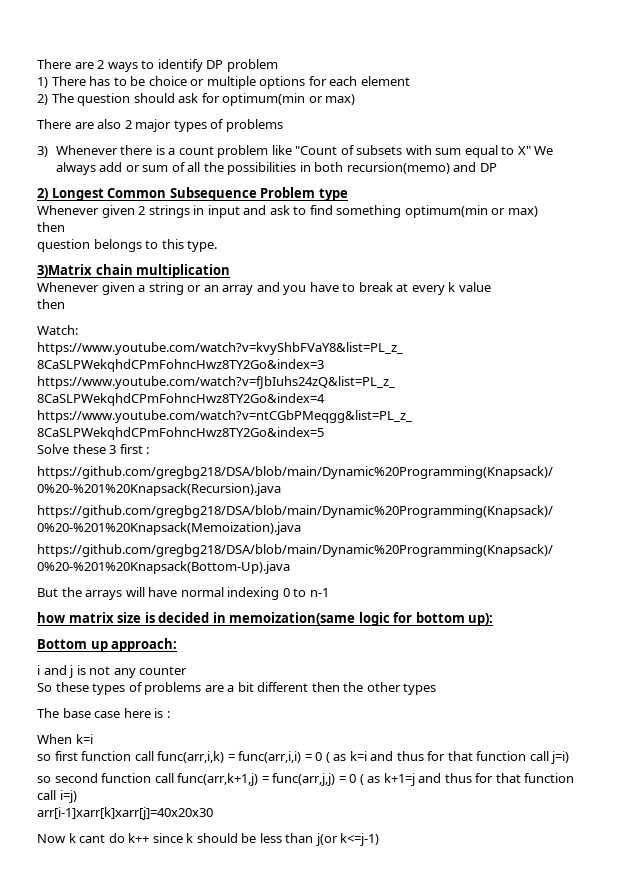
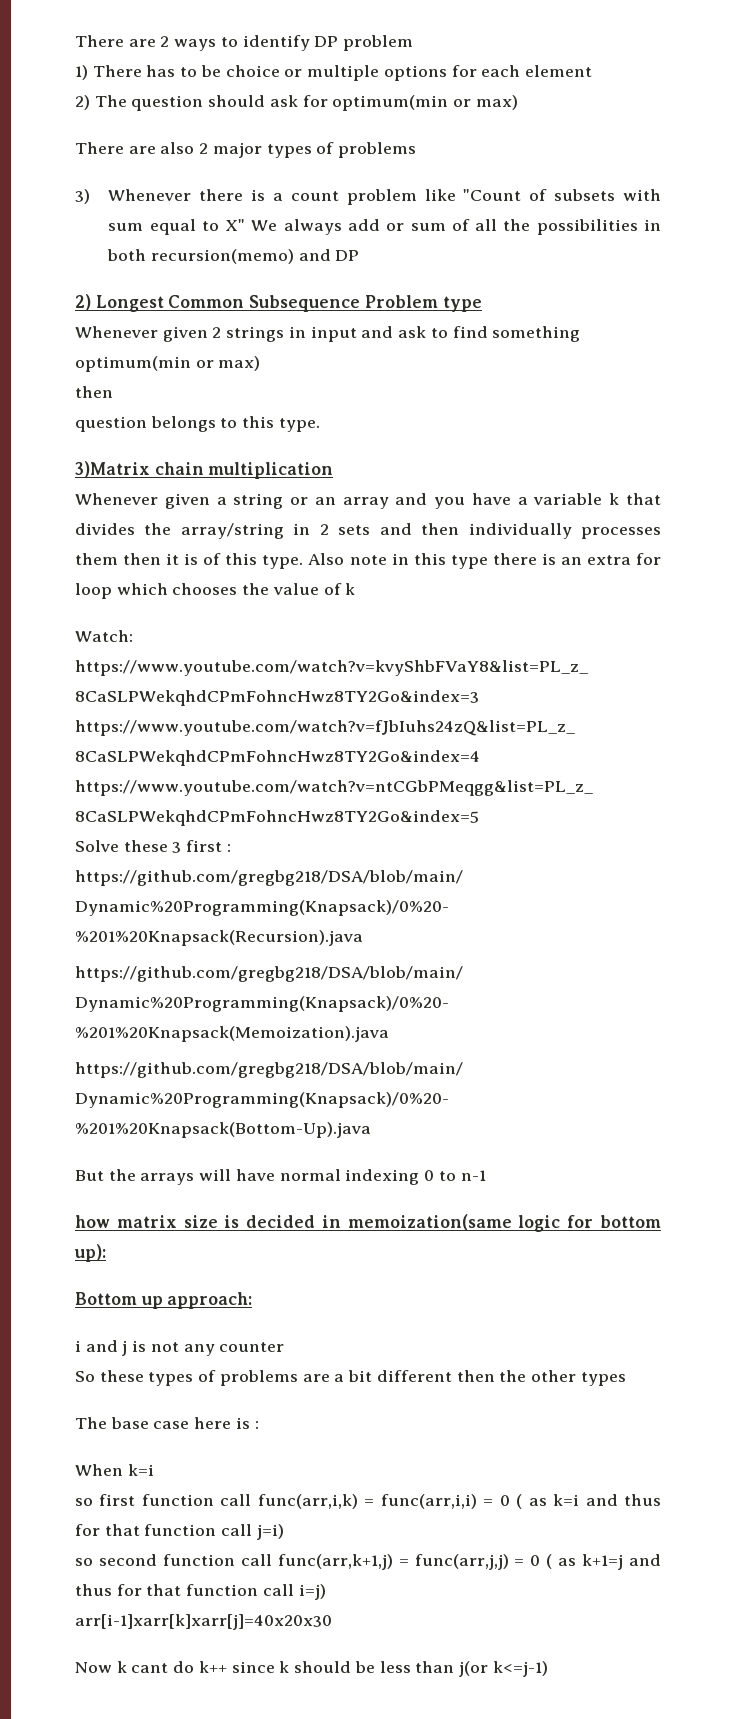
[342,282,456,295] to break at every k -> [517,493,661,505] [75,523,661,539] [75,553,661,569] [75,583,270,599] a variable k that divides the array/string in 2 sets and then individually processes them then it is of this type. Also note in this type there is an extra for loop which chooses the
[37,299,65,309] // then -> [323,583,356,595] of k

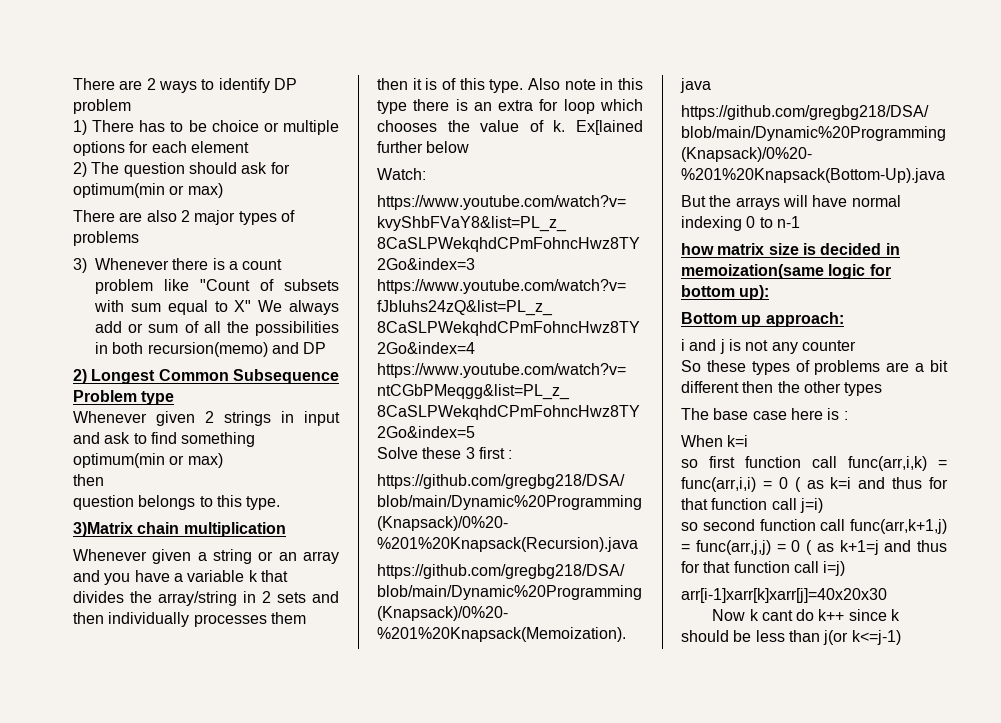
[345,583,356,595] k -> [553,120,643,135] [377,141,470,153] k. Ex[lained further below

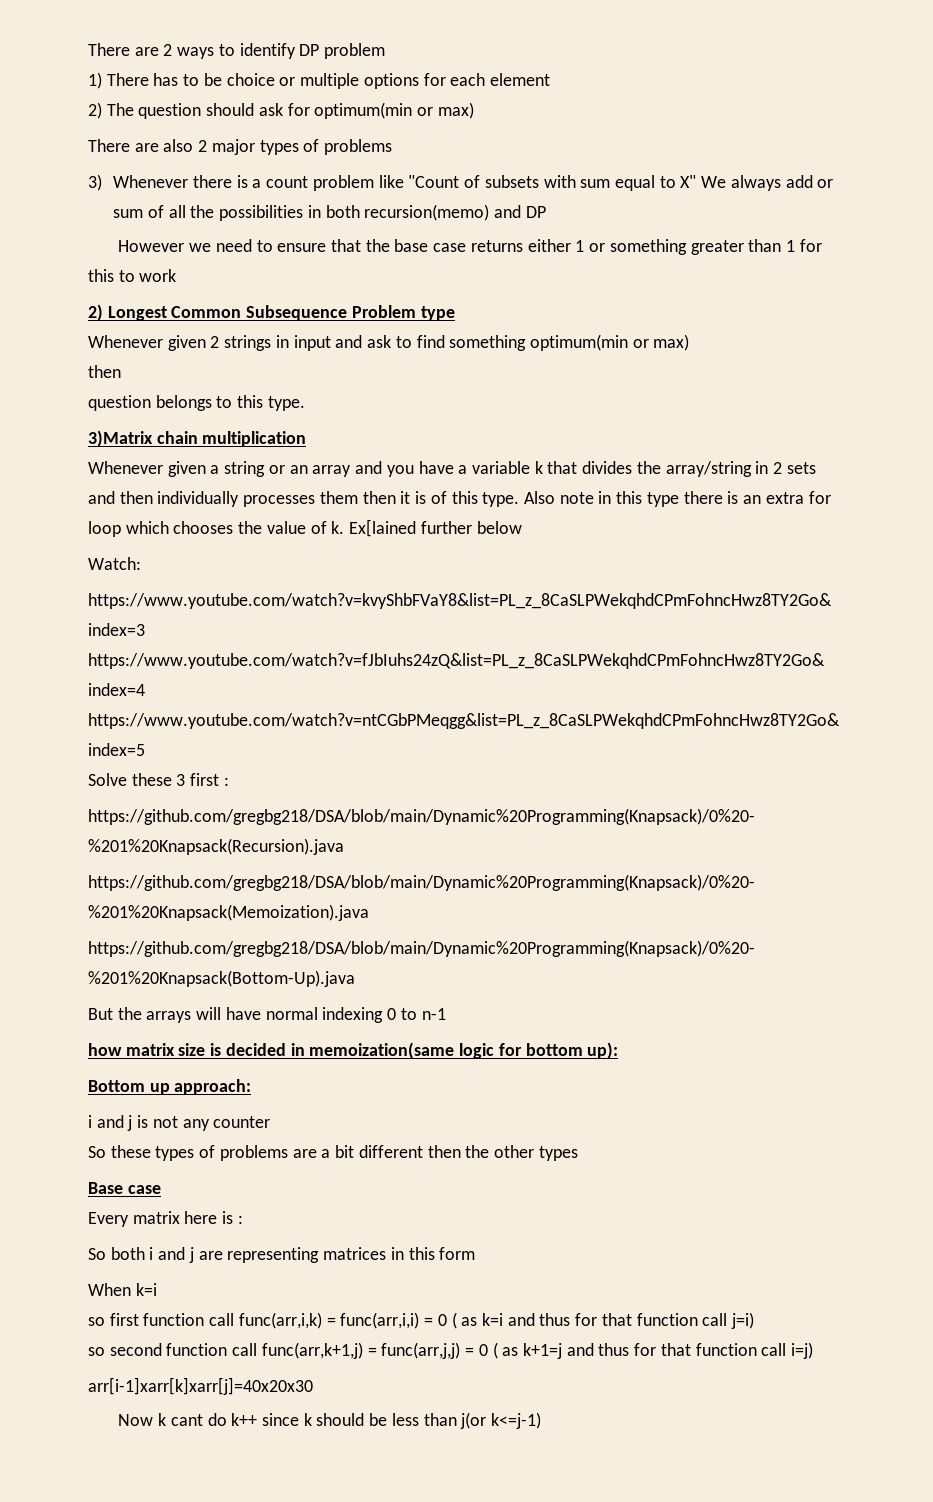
(327, 348) none -> [118,239,822,255] [88,269,177,282] // However we need to ensure that the base case returns either 1 or something greater than 1 for this to work
[681,408,787,420] The base case -> [88,1182,161,1194] [88,1211,180,1227] Base case // Every matrix
(848, 415) none -> [88,1247,476,1263] // So both i and j are representing matrices in this form

